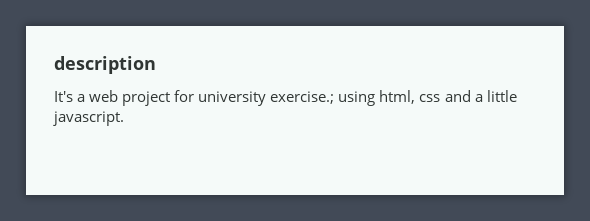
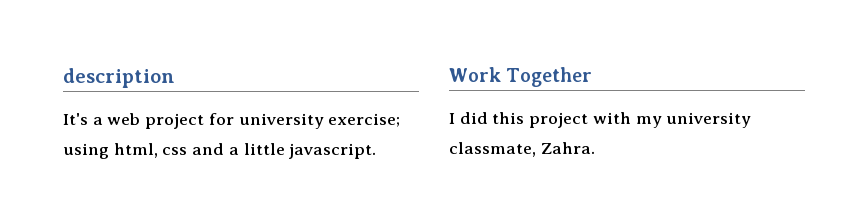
[270,91,335,104] exercise.; -> [328,113,401,127] exercise;
(124, 118) none -> [449,67,593,87] [449,112,752,128] [449,142,595,157] // Work Together // I did this project with my university classmate, Zahra.

